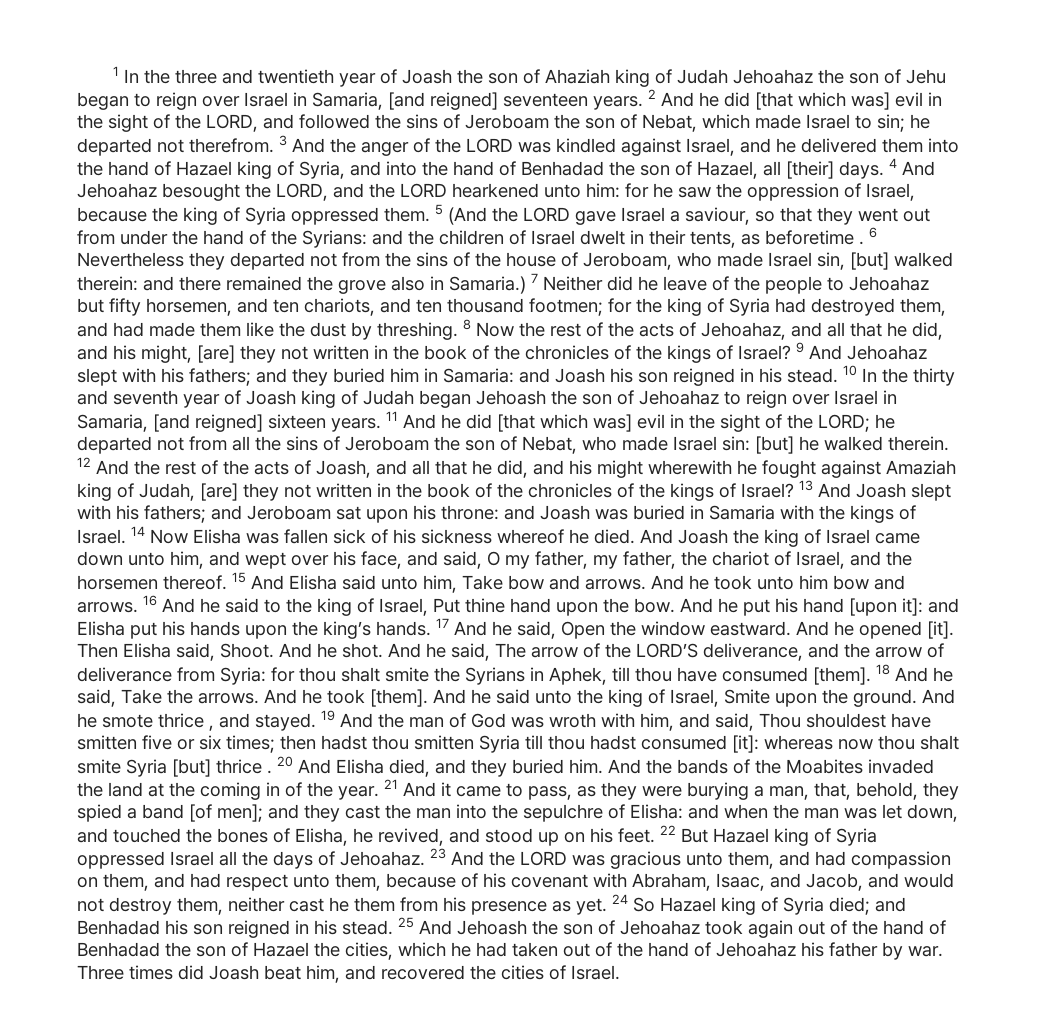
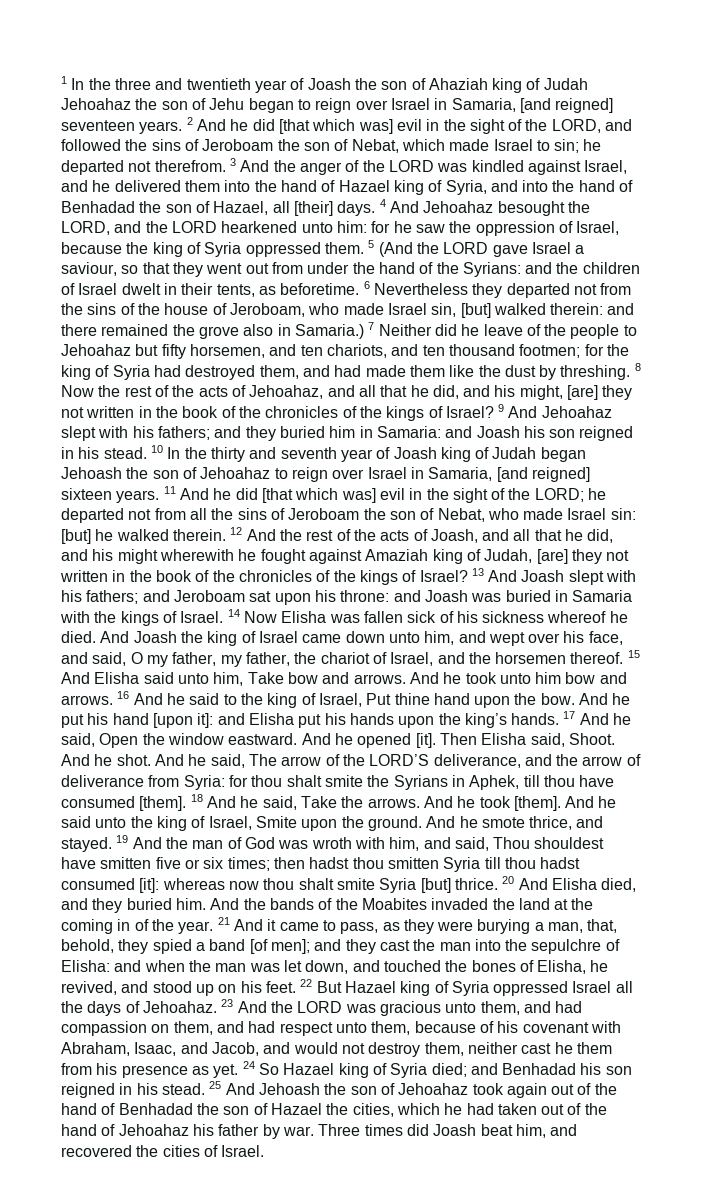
[765,230,864,245] beforetime . -> [280,283,360,295] beforetime.
[158,713,214,731] thrice , -> [529,816,573,830] thrice,
[216,759,272,774] thrice . -> [454,878,498,890] thrice.

